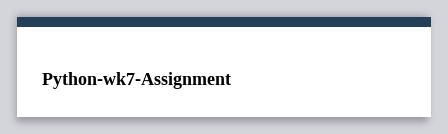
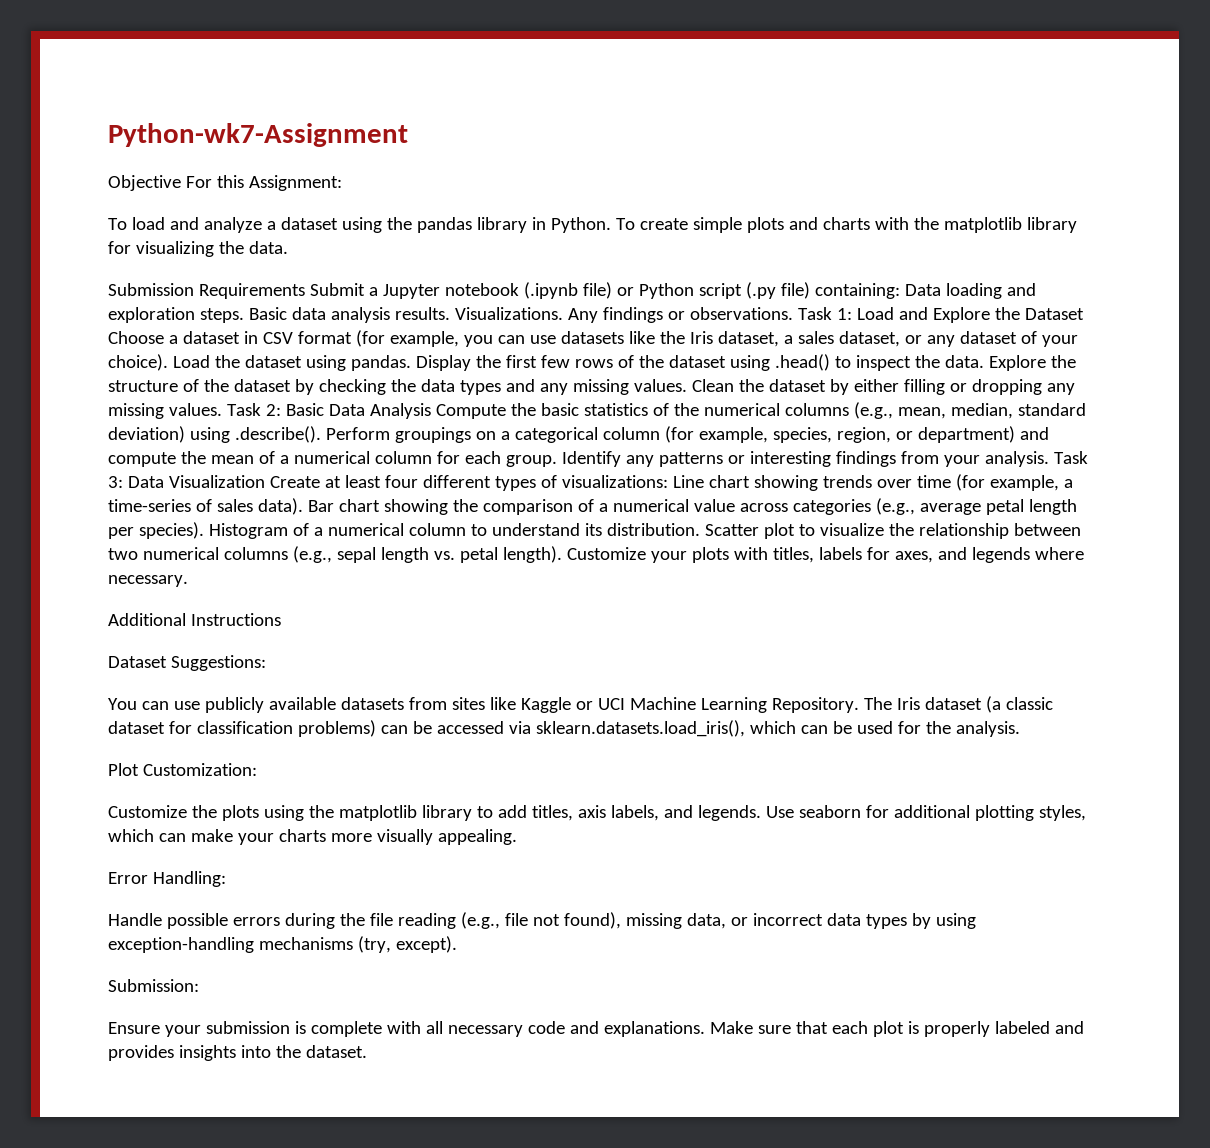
(231, 80) none -> [108,175,342,191] [108,217,1077,233] [108,241,288,257] [108,282,1036,299] [108,307,1084,323] [108,330,1078,347] [108,354,1076,371] [108,379,1075,395] [108,402,1086,419] [108,426,1049,443] [108,451,1088,467] [108,474,1073,491] [108,498,1077,515] [108,522,1081,539] [108,546,1084,563] [108,575,188,587] [108,613,281,626] [108,655,266,671] [108,696,1053,713] [108,720,1020,737] [108,763,257,776] [108,805,1086,821] [108,829,517,845] [108,871,226,887] [108,912,976,929] [108,936,457,953] [108,979,199,992] [108,1021,1084,1037] [108,1045,367,1061] // Objective For this Assignment: // To load and analyze a dataset using the pandas library in Python. To create simple plots and charts with the matplotlib library for visualizing the data. // Submission Requirements Submit a Jupyter notebook (.ipynb file) or Python script (.py file) containing: Data loading and exploration steps. Basic data analysis results. Visualizations. Any findings or observations. Task 1: Load and Explore the Dataset Choose a dataset in CSV format (for example, you can use datasets like the Iris dataset, a sales dataset, or any dataset of your choice). Load the dataset using pandas. Display the first few rows of the dataset using .head() to inspect the data. Explore the structure of the dataset by checking the data types and any missing values. Clean the dataset by either filling or dropping any missing values. Task 2: Basic Data Analysis Compute the basic statistics of the numerical columns (e.g., mean, median, standard deviation) using .describe(). Perform groupings on a categorical column (for example, species, region, or department) and compute the mean of a numerical column for each group. Identify any patterns or interesting findings from your analysis. Task 3: Data Visualization Create at least four different types of visualizations: Line chart showing trends over time (for example, a time-series of sales data). Bar chart showing the comparison of a numerical value across categories (e.g., average petal length per species). Histogram of a numerical column to understand its distribution. Scatter plot to visualize the relationship between two numerical columns (e.g., sepal length vs. petal length). Customize your plots with titles, labels for axes, and legends where necessary. // Additional Instructions // Dataset Suggestions: // You can use publicly available datasets from sites like Kaggle or UCI Machine Learning Repository. The Iris dataset (a classic dataset for classification problems) can be accessed via sklearn.datasets.load_iris(), which can be used for the analysis. // Plot Customization: // Customize the plots using the matplotlib library to add titles, axis labels, and legends. Use seaborn for additional plotting styles, which can make your charts more visually appealing. // Error Handling: // Handle possible errors during the file reading (e.g., file not found), missing data, or incorrect data types by using exception-handling mechanisms (try, except). // Submission: // Ensure your submission is complete with all necessary code and explanations. Make sure that each plot is properly labeled and provides insights into the dataset.

